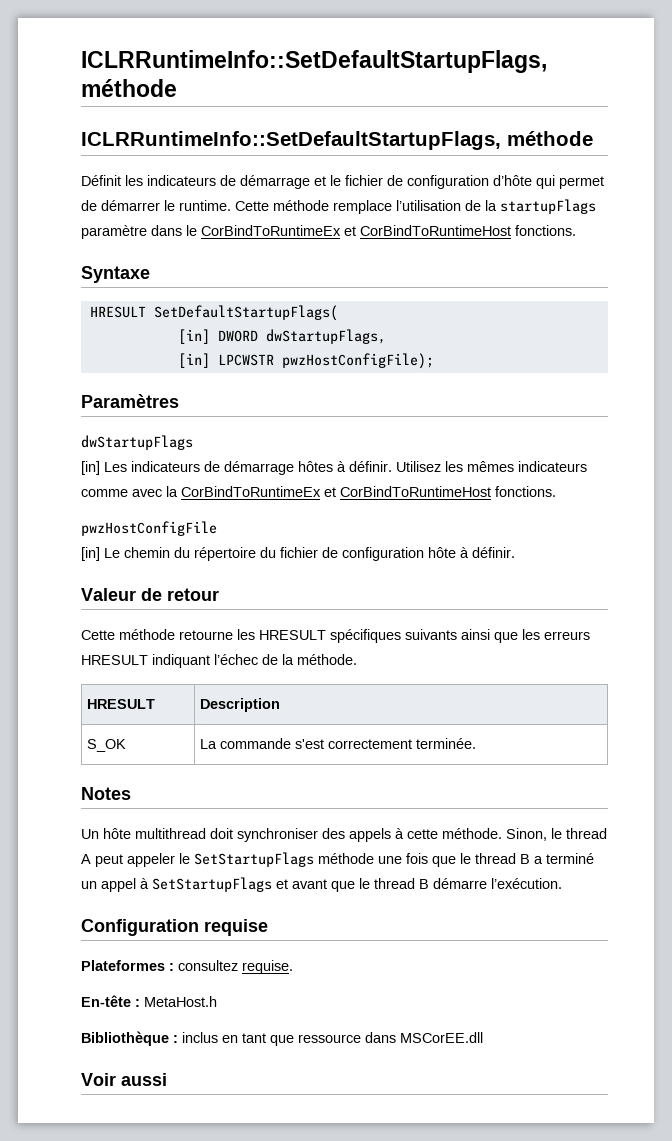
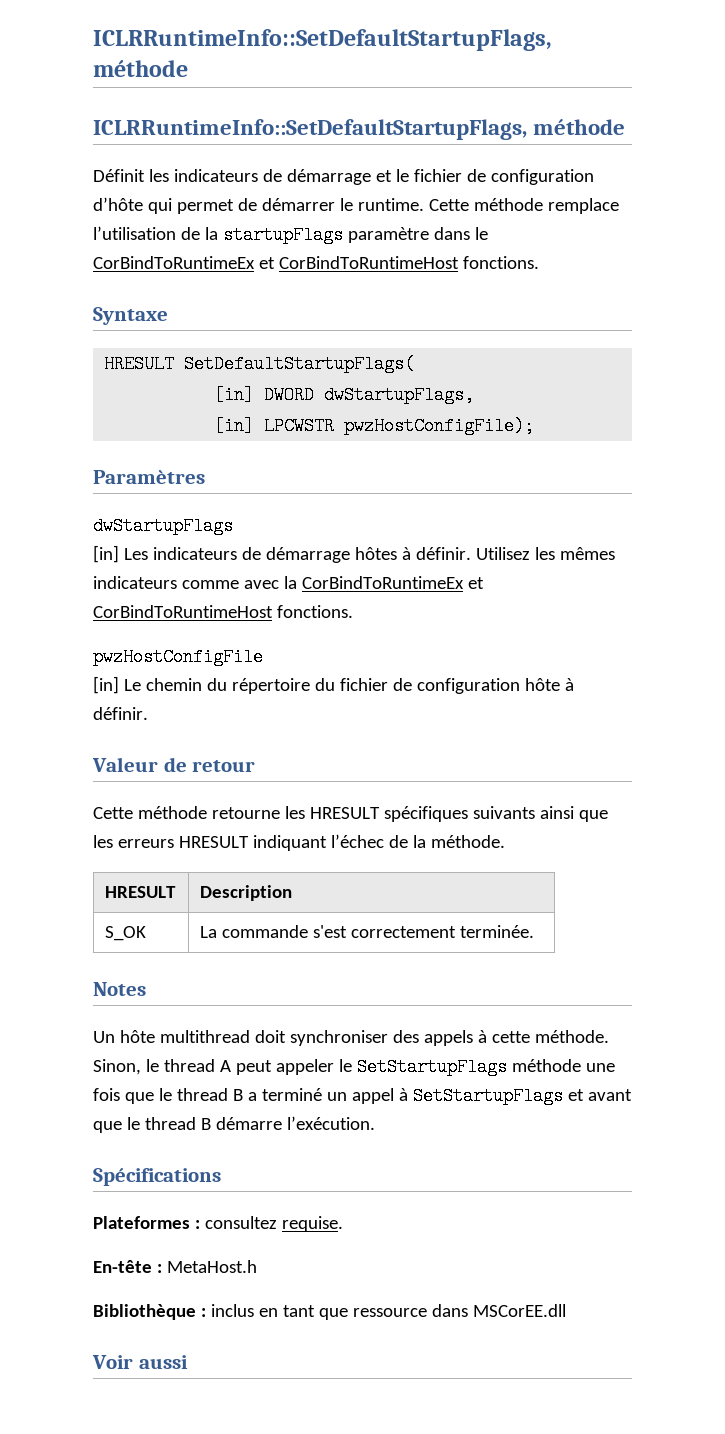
[81,919,268,936] Configuration requise -> [93,1168,221,1186] Spécifications

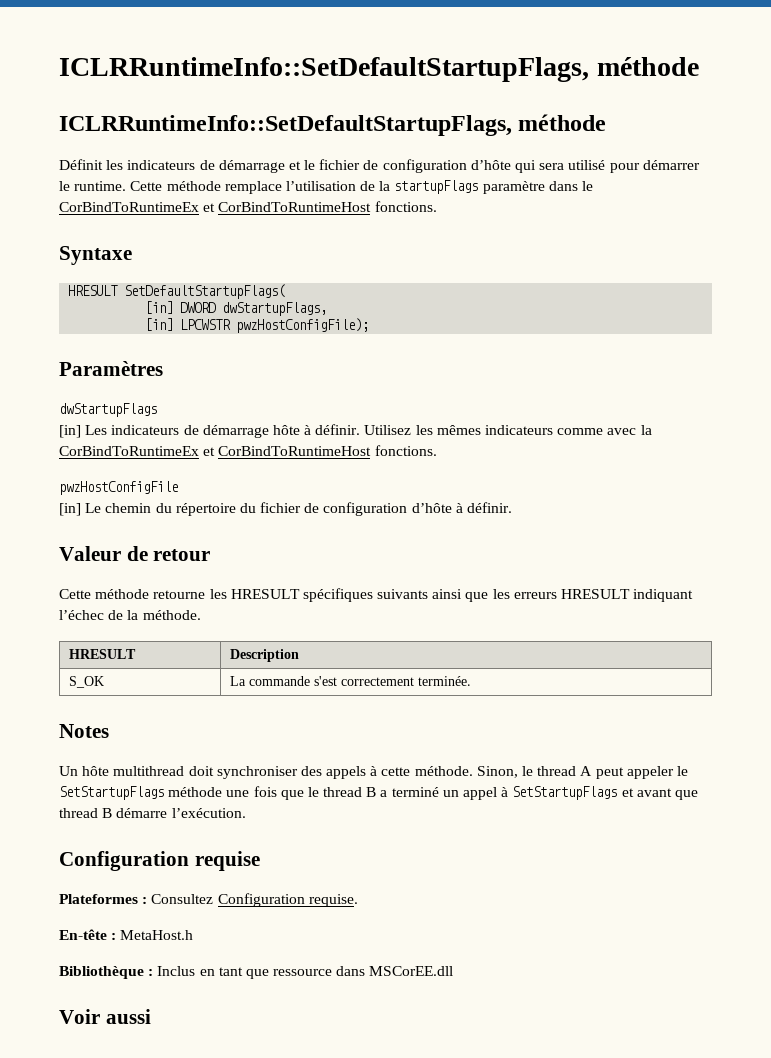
[176,198,257,214] permet de -> [539,160,640,173] sera utilisé pour
[354,547,397,560] hôtes -> [272,425,300,435] hôte
[524,678,560,691] hôte -> [411,503,452,513] d’hôte
[126,1117,140,1130] le -> (698, 795) none
[93,1168,221,1186] Spécifications -> [59,851,260,871] Configuration requise
[204,1216,277,1229] consultez -> [151,893,305,907] Consultez Configuration
[210,1304,254,1317] inclus -> [157,966,196,976] Inclus

